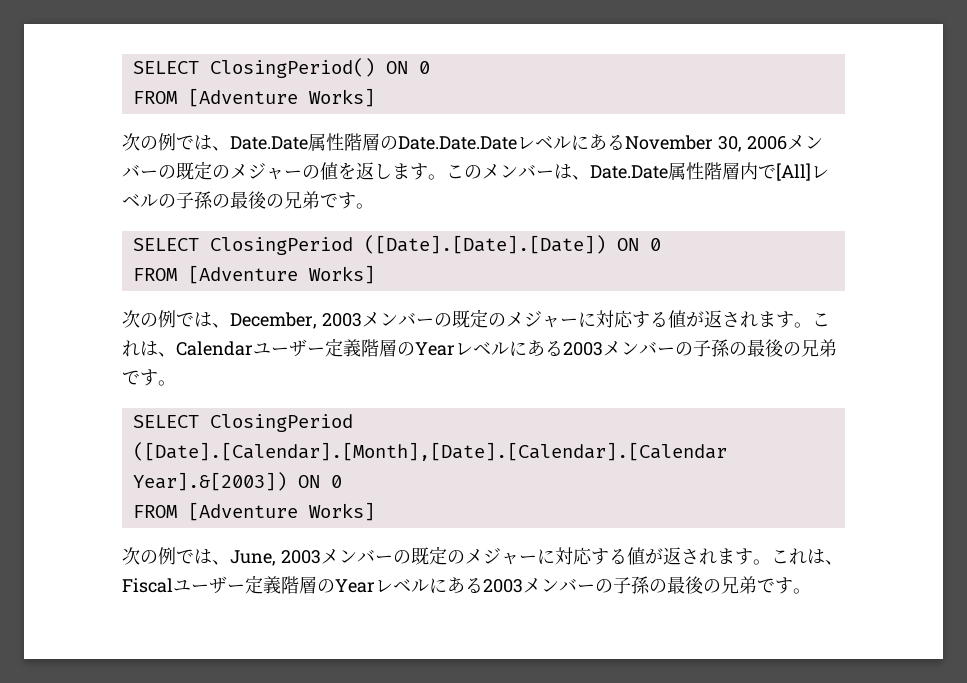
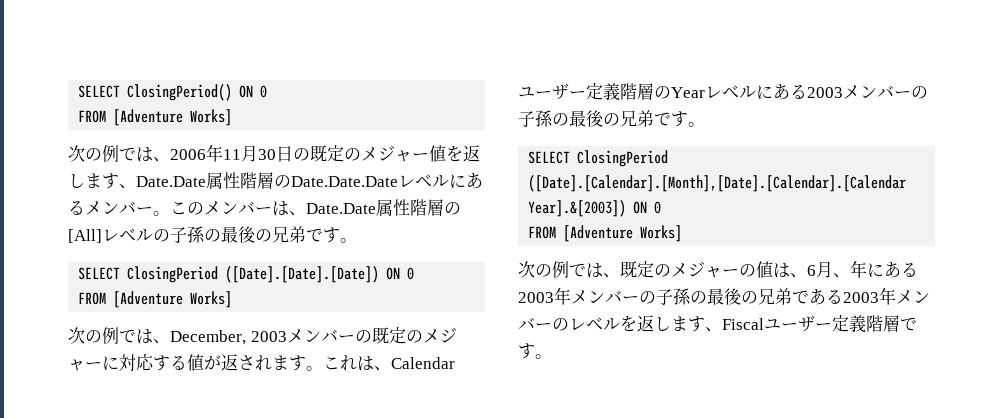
(230, 148) none -> [170,144,480,162] [68,173,136,189] 2006年11月30日の既定のメジャー値を返します、
[625,135,823,152] [122,161,428,180] November 30, 2006メンバーの既定のメジャーの値を返します -> [85,201,153,215] メンバー
[740,162,776,180] 内で -> [444,202,461,215] の
[230,546,843,566] [122,575,775,594] June, 2003メンバーの既定のメジャーに対応する値が返されます。これは、Fiscalユーザー定義階層のYearレベルにある2003メンバーの子孫の最後の兄弟で -> [620,260,918,278] [518,287,930,305] [518,315,917,333] 既定のメジャーの値は、6月、年にある2003年メンバーの子孫の最後の兄弟である2003年メンバーのレベルを返します、Fiscalユーザー定義階層で

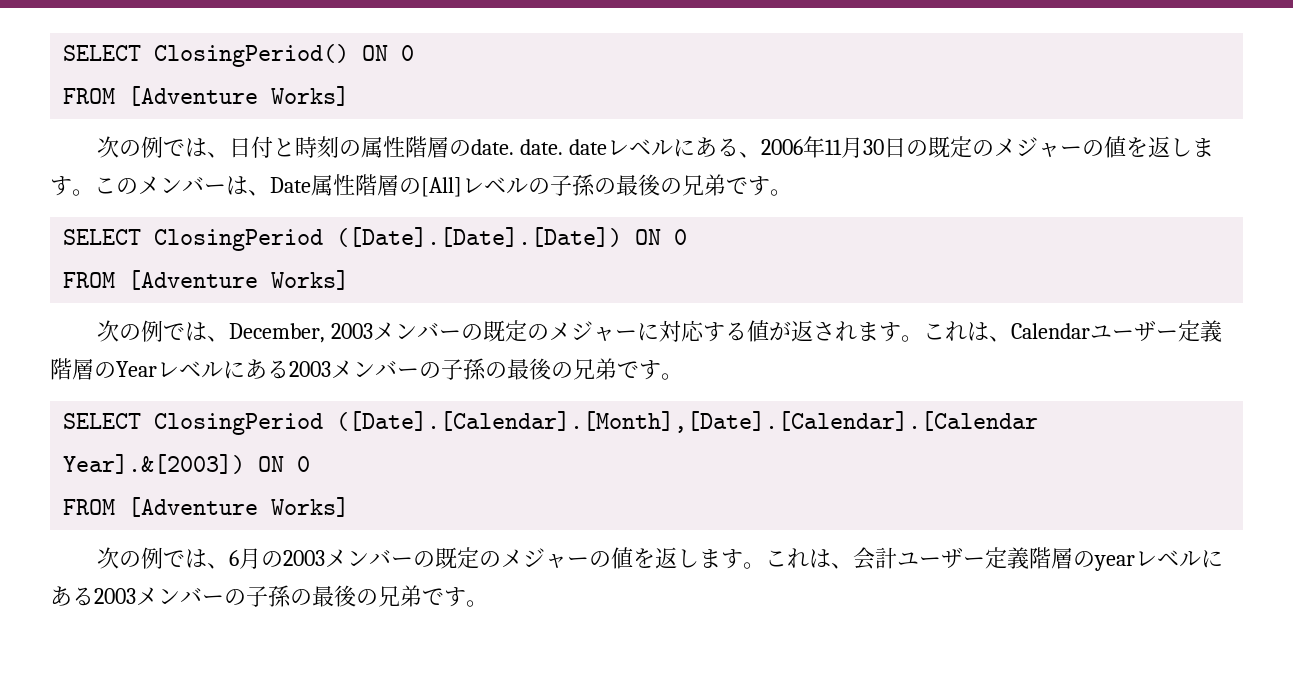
(170, 159) none -> [228,136,761,158] 日付と時刻の属性階層のdate. date. dateレベルにある、
[429,145,480,162] [68,172,483,189] [68,200,153,215] 値を返します、Date.Date属性階層のDate.Date.Dateレベルにあるメンバー -> [1081,136,1214,158] [50,176,72,196] の値を返します
[306,203,376,214] Date.Date -> [270,177,311,193] Date
[620,260,918,278] [518,287,930,305] [518,315,917,333] 既定のメジャーの値は、6月、年にある2003年メンバーの子孫の最後の兄弟である2003年メンバーのレベルを返します、Fiscalユーザー定義階層で -> [228,547,1223,571] [50,585,444,607] 6月の2003メンバーの既定のメジャーの値を返します。これは、会計ユーザー定義階層のyearレベルにある2003メンバーの子孫の最後の兄弟で

